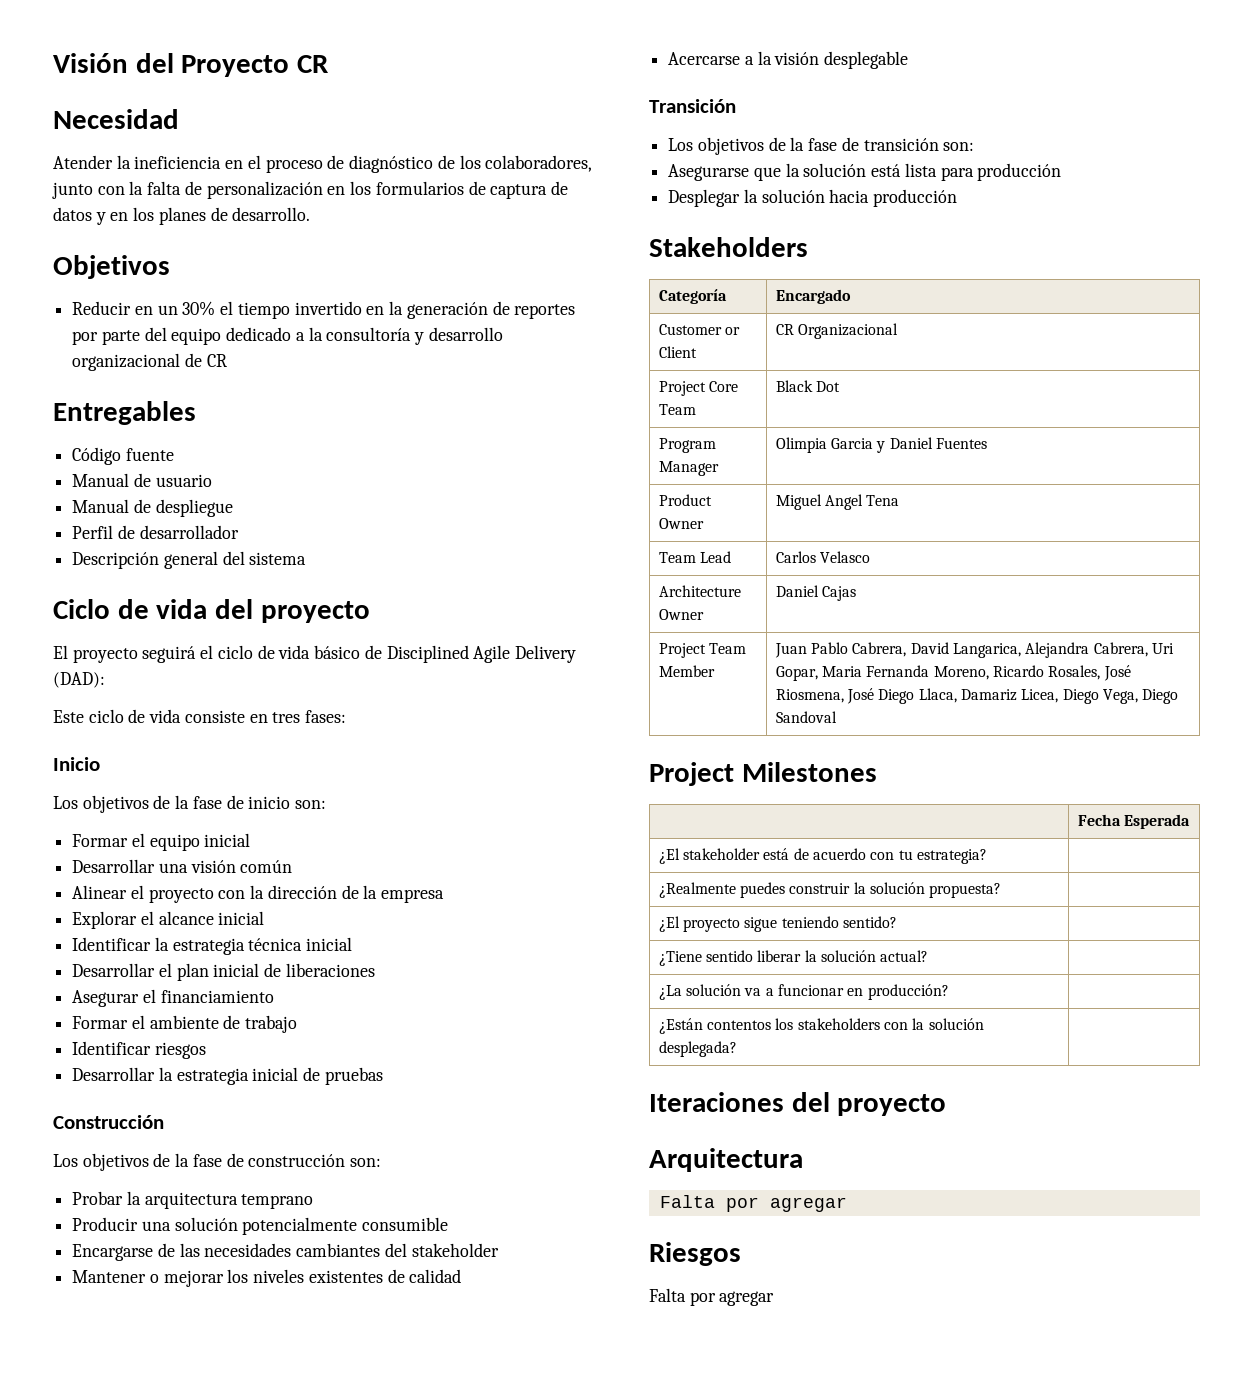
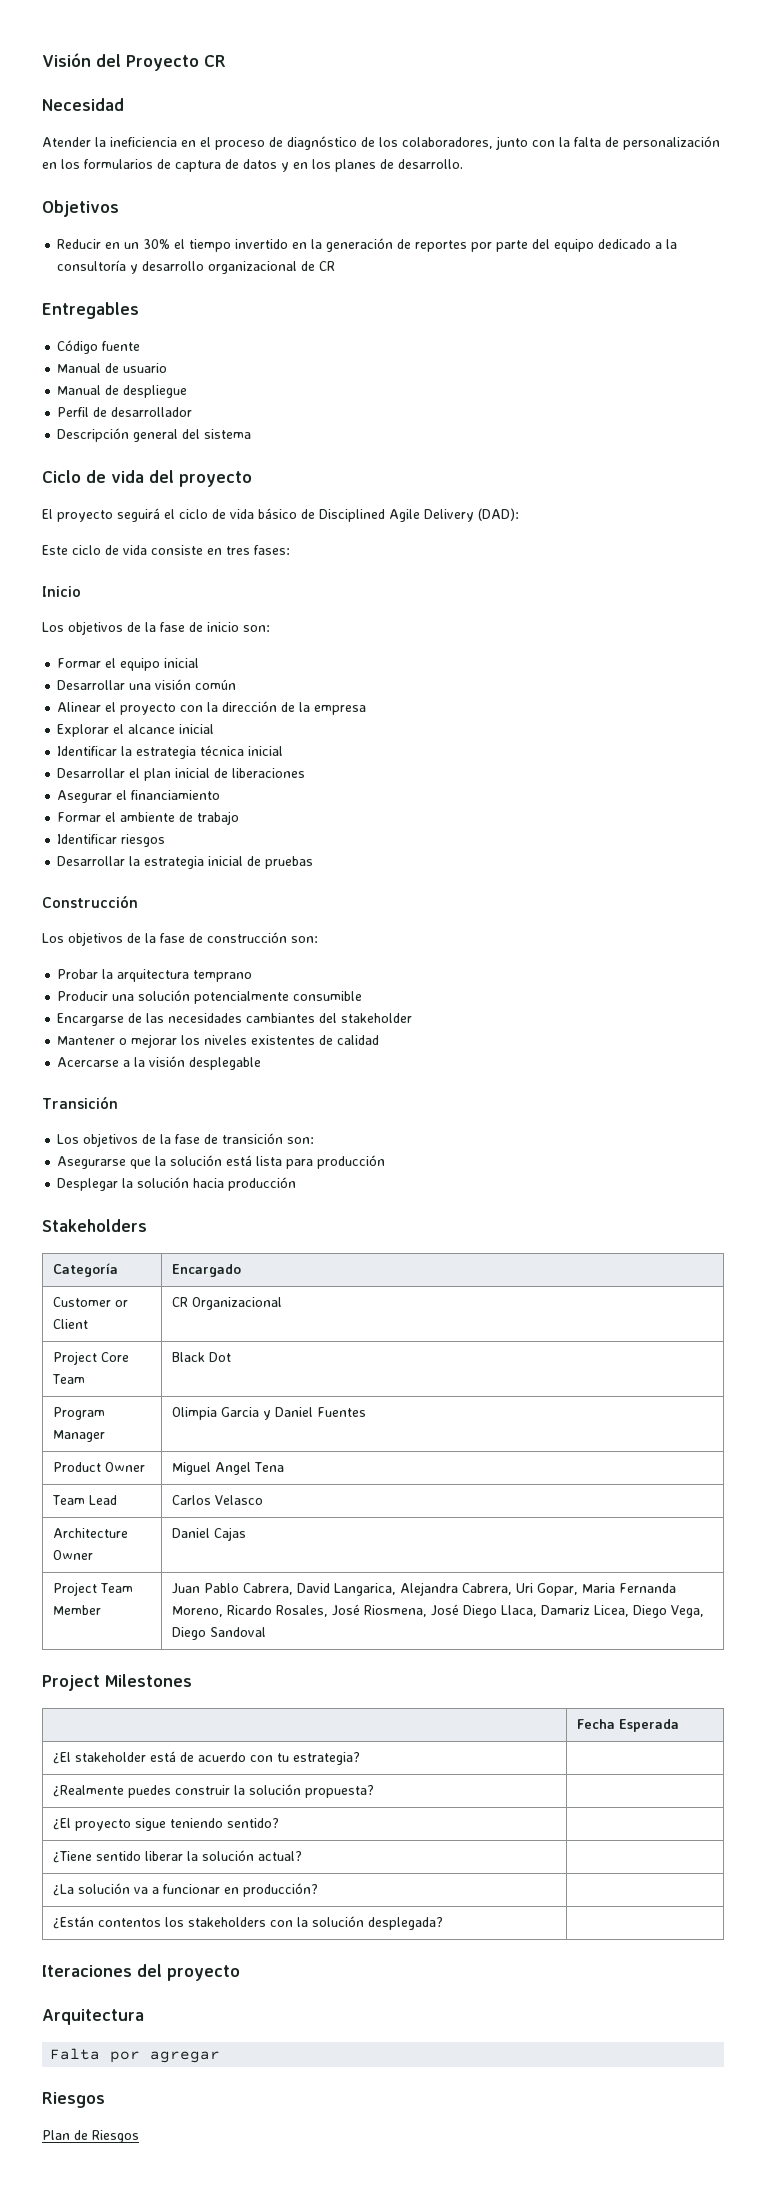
[649,1288,775,1306] Falta por agregar -> [42,2130,139,2143] Plan de Riesgos

